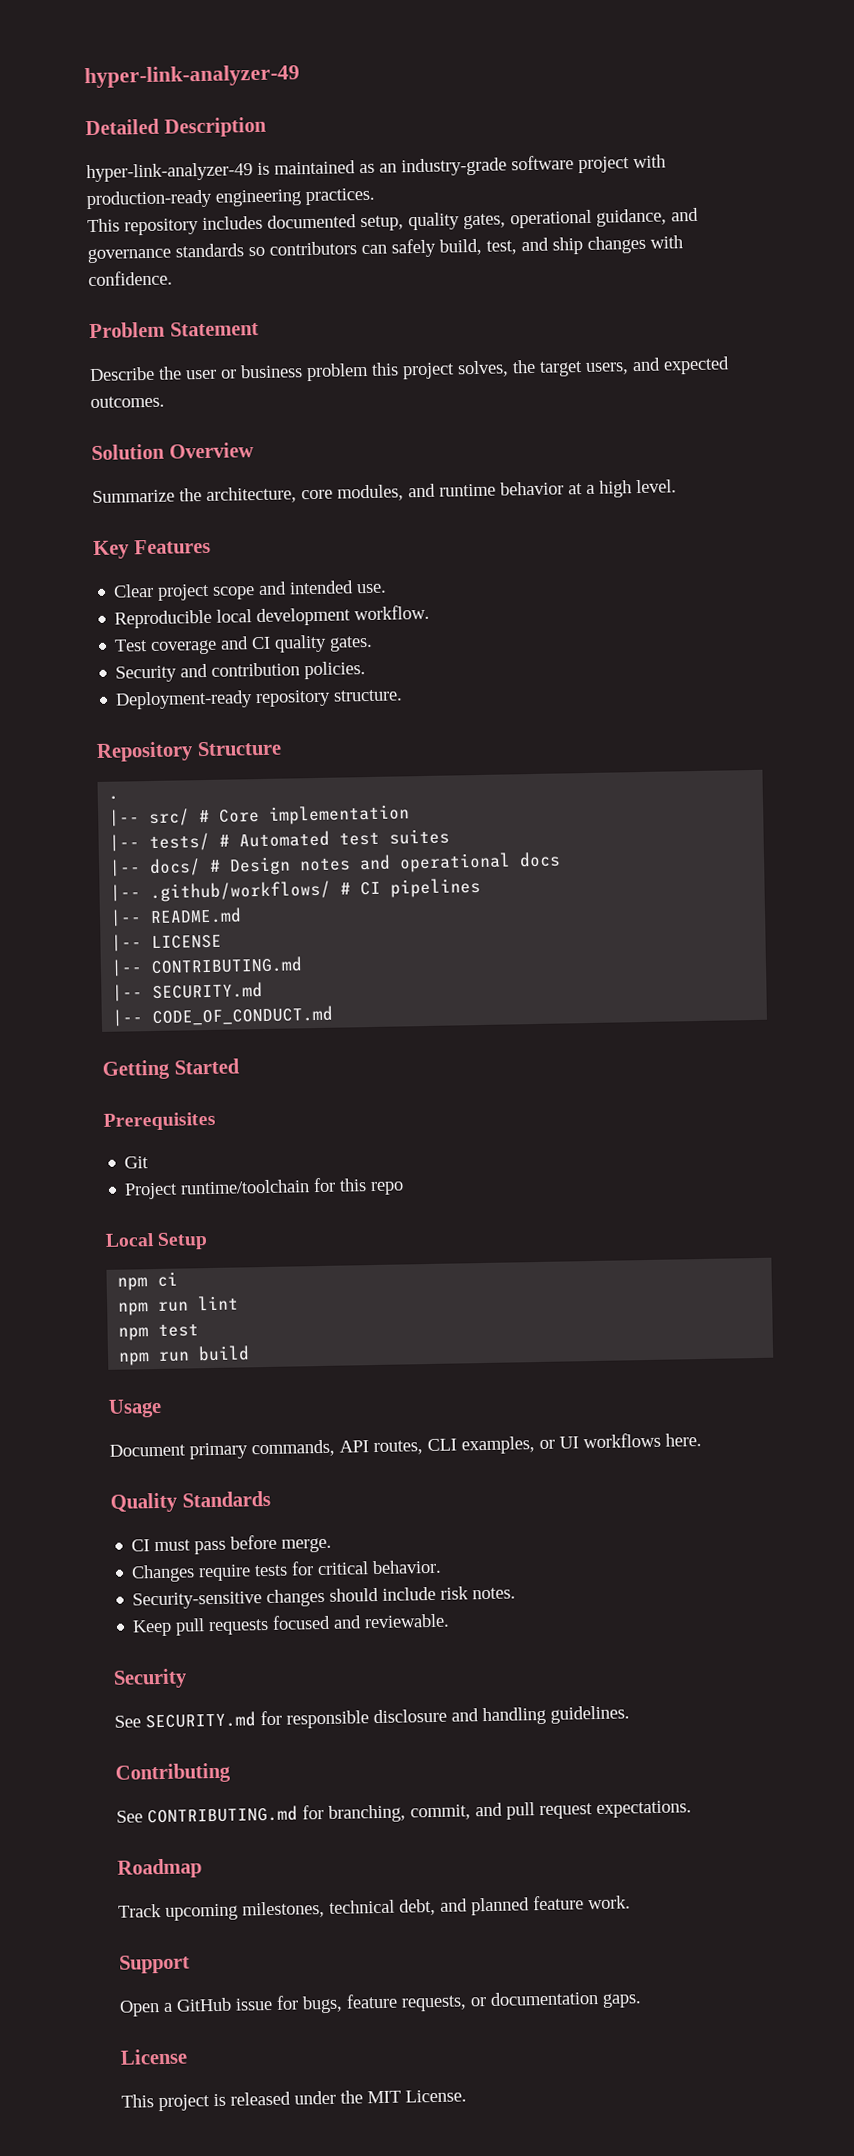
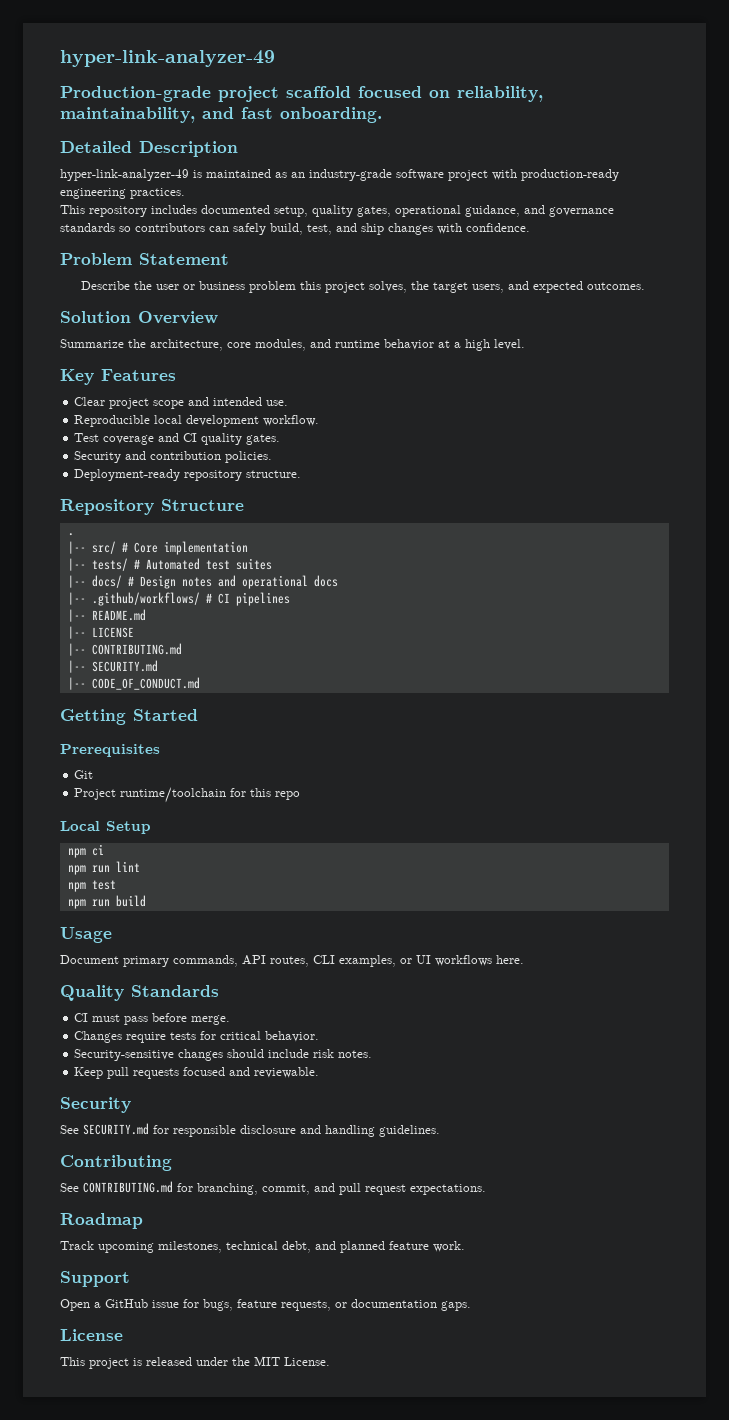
[84,64,300,89] hyper-link-analyzer-49 -> [60,50,275,67] [60,86,543,102] [60,107,382,123] hyper-link-analyzer-49 // Production-grade project scaffold focused on reliability, maintainability, and fast onboarding.

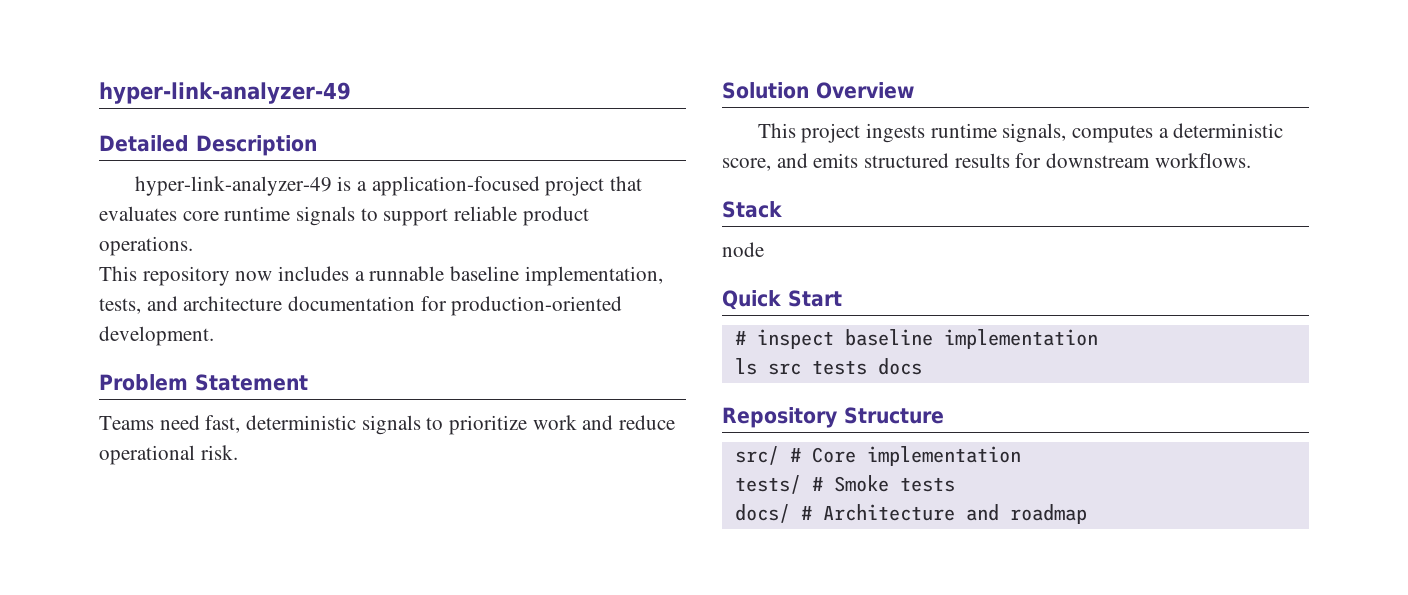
[60,86,543,102] [60,107,382,123] [60,141,238,157] [60,169,619,181] [60,188,185,199] [60,205,614,217] [60,223,530,235] [60,253,229,265] [81,281,646,293] [60,311,218,324] [60,339,525,351] [60,369,176,385] [74,397,289,409] [74,415,320,427] [74,433,281,445] [74,451,273,463] [74,469,302,481] Production-grade project scaffold focused on reliability, maintainability, and fast onboarding. // Detailed Description // hyper-link-analyzer-49 is maintained as an industry-grade software project with production-ready engineering practices. // This repository includes documented setup, quality gates, operational guidance, and governance standards so contributors can safely build, test, and ship changes with confidence. // Problem Statement // Describe the user or business problem this project solves, the target users, and expected outcomes. // Solution Overview // Summarize the architecture, core modules, and runtime behavior at a high level. // Key Features // Clear project scope and intended use. // Reproducible local development workflow. // Test coverage and CI quality gates. // Security and contribution policies. // Deployment-ready repository structure. -> [99,135,317,156] [134,176,643,196] [99,206,589,226] [99,236,193,256] [99,266,663,286] [99,296,623,316] [99,326,214,346] [99,374,308,391] [99,415,676,435] [99,445,238,465] [722,82,914,99] [757,123,1284,143] [722,153,1251,171] [722,201,782,218] [722,242,764,257] [722,290,842,310] [734,329,1098,349] [734,358,922,375] Detailed Description // hyper-link-analyzer-49 is a application-focused project that evaluates core runtime signals to support reliable product operations. // This repository now includes a runnable baseline implementation, tests, and architecture documentation for production-oriented development. // Problem Statement // Teams need fast, deterministic signals to prioritize work and reduce operational risk. // Solution Overview // This project ingests runtime signals, computes a deterministic score, and emits structured results for downstream workflows. // Stack // node // Quick Start // # inspect baseline implementation // ls src tests docs
[67,533,74,536] [67,541,86,554] . // |-- -> (944, 415) none
[67,558,86,571] |-- -> (1021, 456) none
[145,558,272,570] [67,575,338,589] [67,592,290,606] [67,609,146,622] [67,626,134,639] [67,643,182,656] [67,660,158,673] [67,677,200,690] [60,709,198,725] [60,744,160,757] [74,770,94,779] [74,787,301,803] [60,821,151,834] [67,844,104,858] [67,861,140,875] [67,880,116,892] [67,895,146,909] [60,927,112,943] [60,955,524,967] [60,985,219,1001] [74,1013,231,1025] [74,1031,320,1043] [74,1049,373,1061] [74,1067,320,1079] [60,1097,131,1113] [60,1123,440,1137] [60,1155,172,1171] [60,1181,486,1195] [60,1213,143,1229] [60,1241,465,1253] [60,1271,130,1287] [60,1299,471,1311] [60,1329,123,1341] [60,1356,330,1369] Automated test suites // |-- docs/ # Design notes and operational docs // |-- .github/workflows/ # CI pipelines // |-- README.md // |-- LICENSE // |-- CONTRIBUTING.md // |-- SECURITY.md // |-- CODE_OF_CONDUCT.md // Getting Started // Prerequisites // Git // Project runtime/toolchain for this repo // Local Setup // npm ci // npm run lint // npm test // npm run build // Usage // Document primary commands, API routes, CLI examples, or UI workflows here. // Quality Standards // CI must pass before merge. // Changes require tests for critical behavior. // Security-sensitive changes should include risk notes. // Keep pull requests focused and reviewable. // Security // See SECURITY.md for responsible disclosure and handling guidelines. // Contributing // See CONTRIBUTING.md for branching, commit, and pull request expectations. // Roadmap // Track upcoming milestones, technical debt, and planned feature work. // Support // Open a GitHub issue for bugs, feature requests, or documentation gaps. // License // This project is released under the MIT License. -> [833,475,955,492] [734,504,1087,524] Smoke tests // docs/ # Architecture and roadmap

